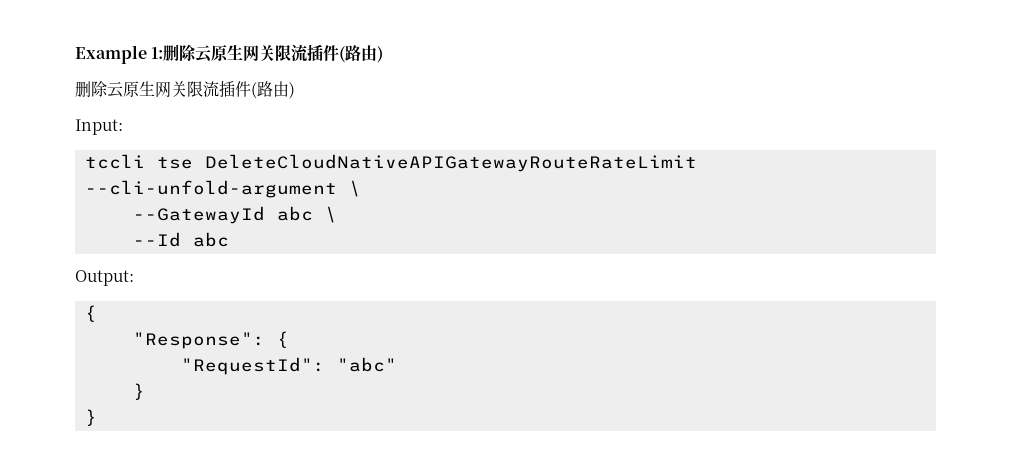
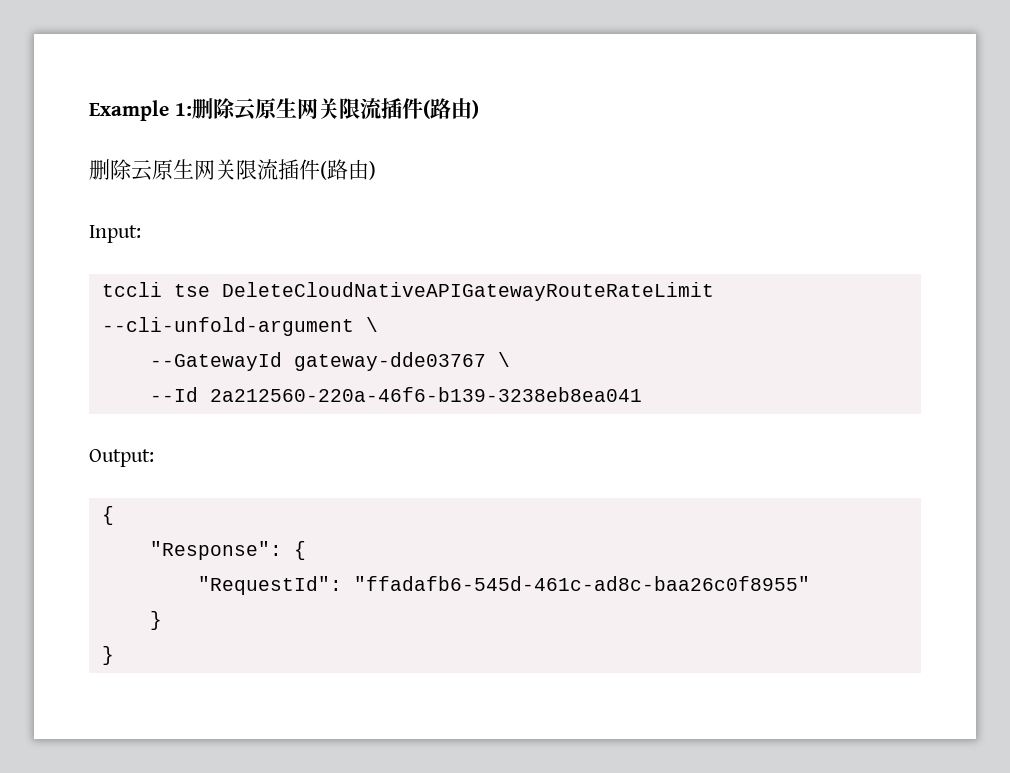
[276,206,313,221] abc -> [293,352,486,371] gateway-dde03767
[192,232,229,247] abc -> [209,387,642,402] 2a212560-220a-46f6-b139-3238eb8ea041
[336,357,397,372] "abc" -> [353,576,810,591] "ffadafb6-545d-461c-ad8c-baa26c0f8955"

